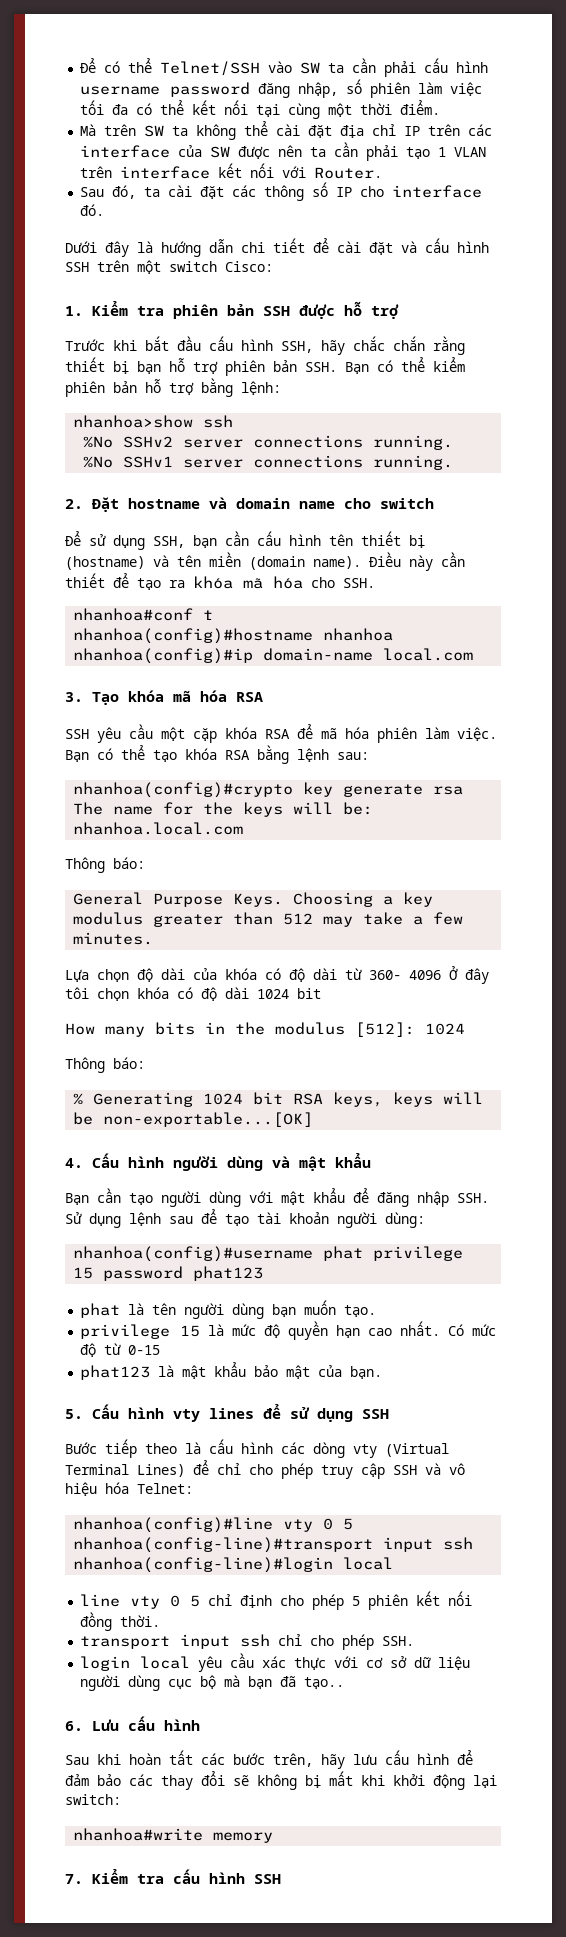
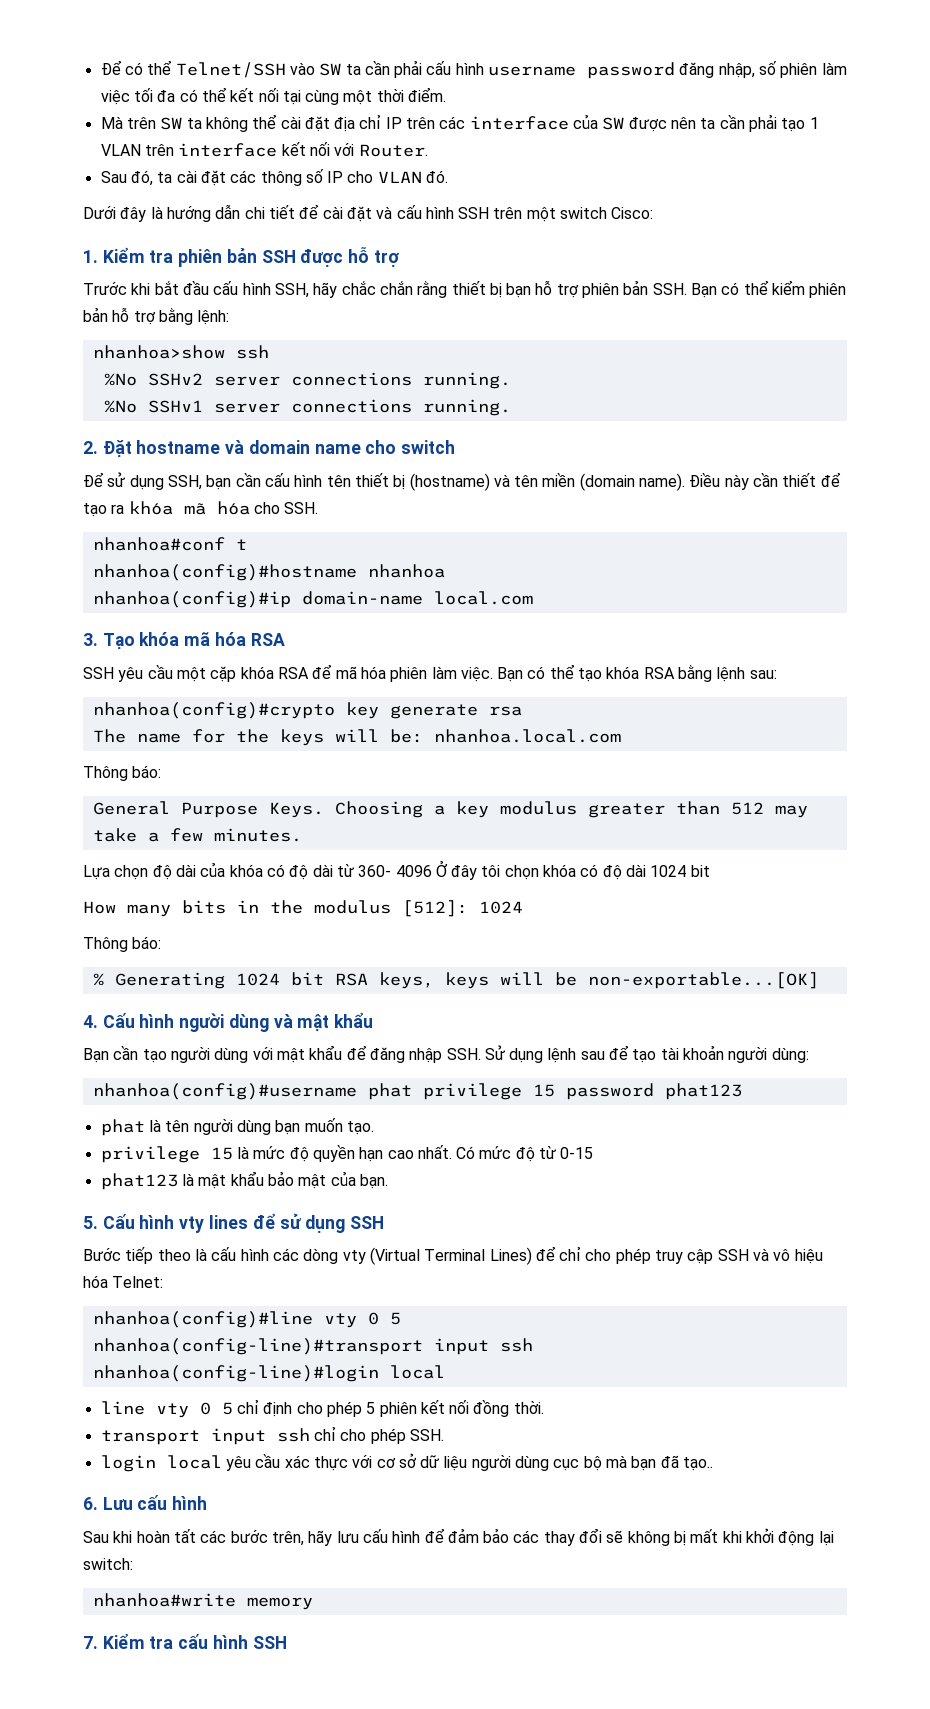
[392,185,483,198] interface -> [377,171,422,183] VLAN

